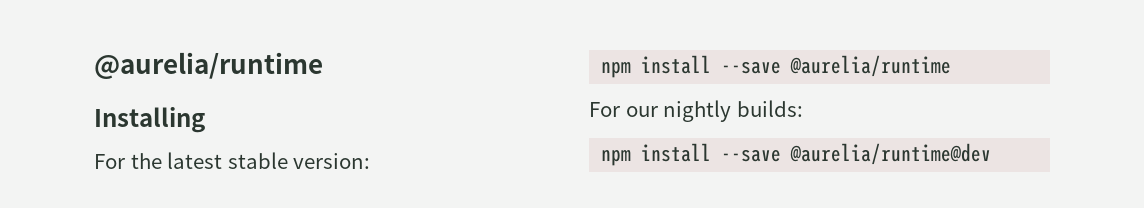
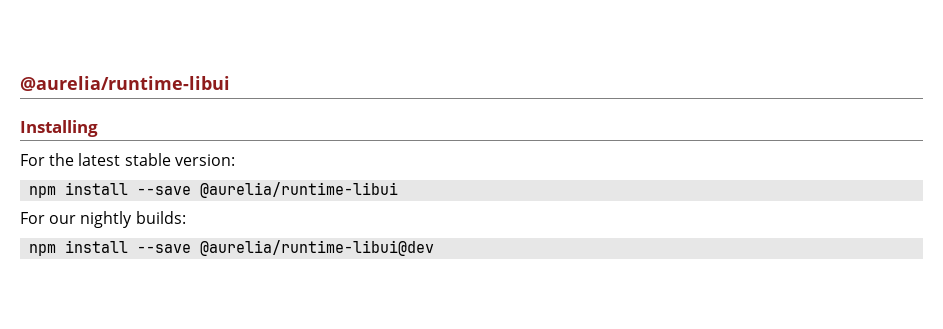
[94,52,323,79] @aurelia/runtime -> [20,76,230,91] @aurelia/runtime-libui
[790,55,952,77] @aurelia/runtime -> [200,182,399,198] @aurelia/runtime-libui
[790,143,992,165] @aurelia/runtime@dev -> [200,240,435,256] @aurelia/runtime-libui@dev

